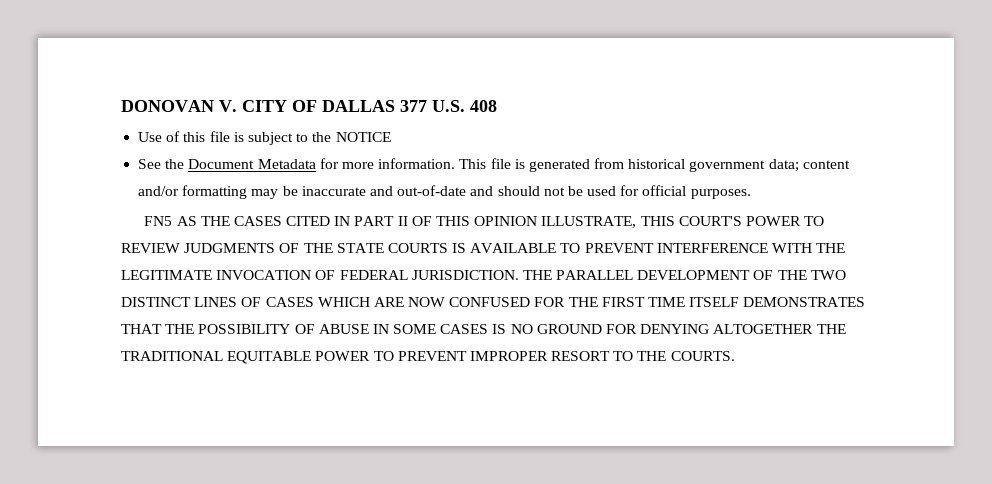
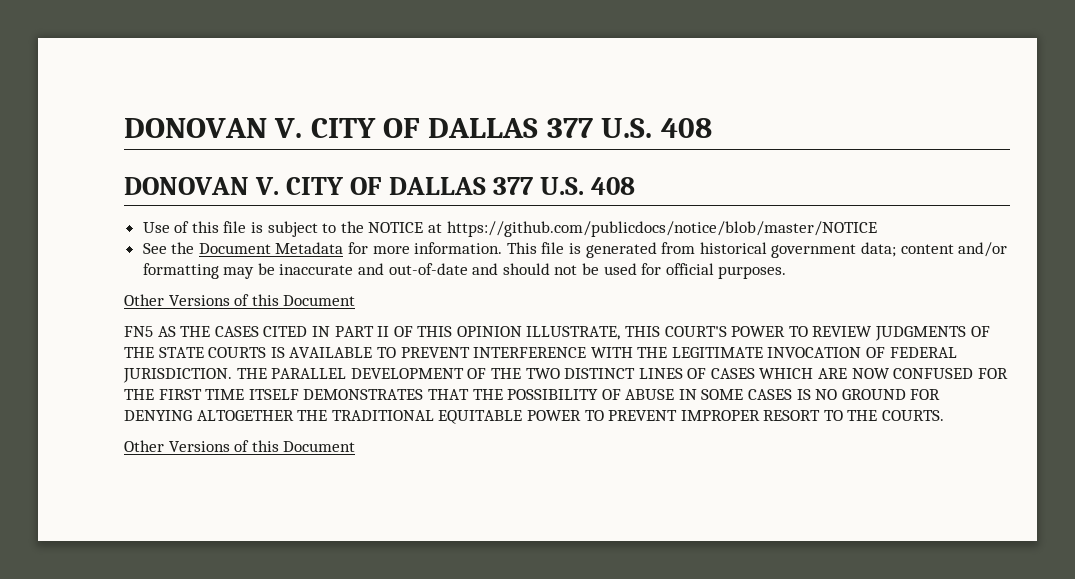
[121,100,497,112] DONOVAN V. CITY OF DALLAS 377 U.S. 408 -> [124,118,712,138] [124,177,636,195] DONOVAN V. CITY OF DALLAS 377 U.S. 408 // DONOVAN V. CITY OF DALLAS 377 U.S. 408
(391, 137) none -> [428,221,877,237] at https://github.com/publicdocs/notice/blob/master/NOTICE
(751, 194) none -> [124,294,356,306] // Other Versions of this Document
(735, 356) none -> [124,440,356,452] // Other Versions of this Document

